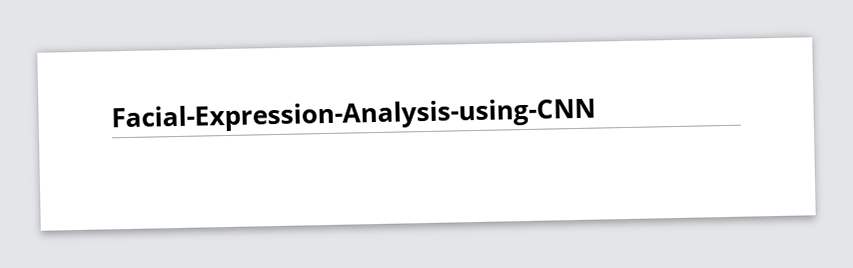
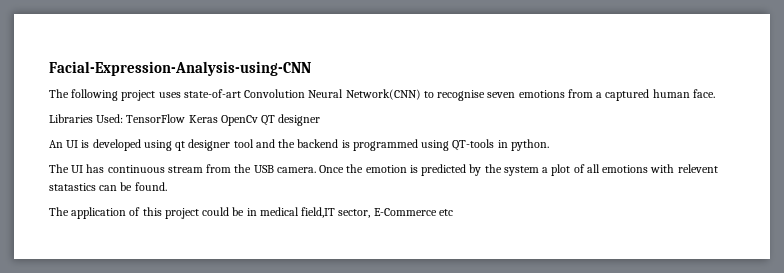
(596, 115) none -> [49,89,715,101] [49,114,321,126] [49,139,549,151] [49,164,718,176] [49,182,167,191] [49,207,453,219] // The following project uses state-of-art Convolution Neural Network(CNN) to recognise seven emotions from a captured human face. // Libraries Used: TensorFlow Keras OpenCv QT designer // An UI is developed using qt designer tool and the backend is programmed using QT-tools in python. // The UI has continuous stream from the USB camera. Once the emotion is predicted by the system a plot of all emotions with relevent statastics can be found. // The application of this project could be in medical field,IT sector, E-Commerce etc

